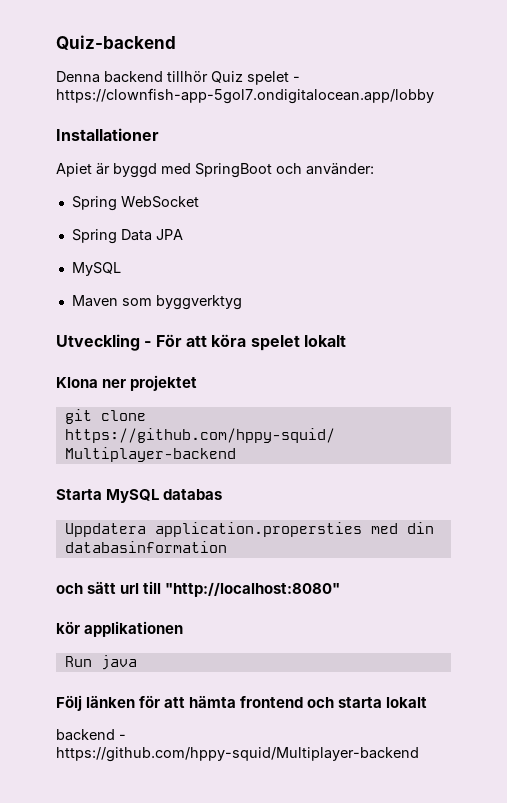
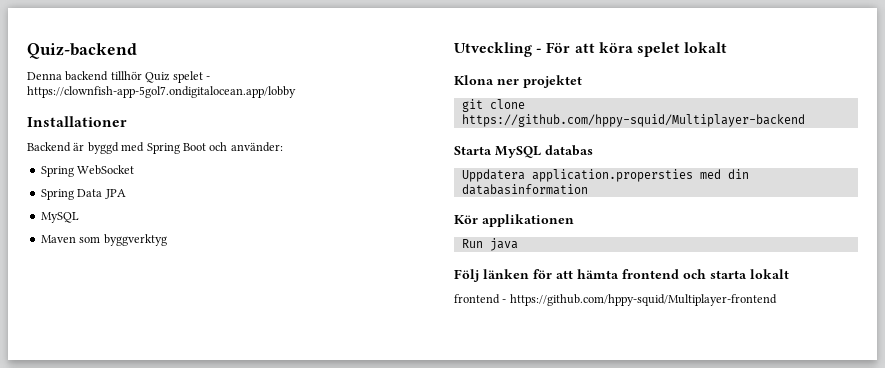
[56,163,92,177] Apiet -> [27,142,71,152] Backend
[195,163,272,178] SpringBoot -> [146,143,206,154] Spring Boot
[56,581,341,597] [56,621,80,634] och sätt url till "http://localhost:8080" // kör -> [454,215,478,224] Kör
[56,729,126,741] [56,747,419,762] backend - https://github.com/hppy-squid/Multiplayer-backend -> [454,294,777,306] frontend - https://github.com/hppy-squid/Multiplayer-frontend

